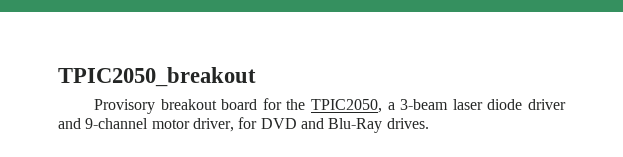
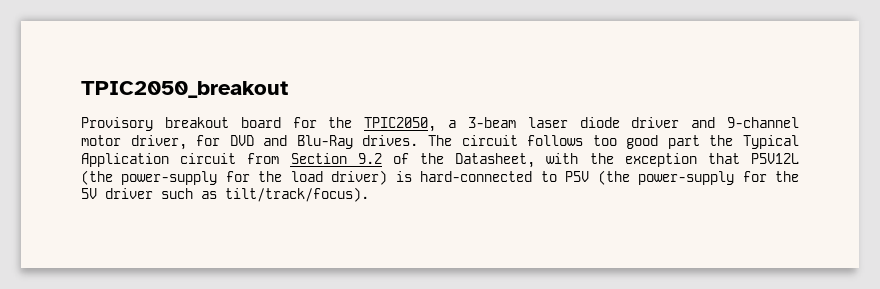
(429, 123) none -> [428,135,799,149] [81,153,799,168] [81,170,799,185] [81,187,369,202] The circuit follows too good part the Typical Application circuit from Section 9.2 of the Datasheet, with the exception that P5V12L (the power-supply for the load driver) is hard-connected to P5V (the power-supply for the 5V driver such as tilt/track/focus).

